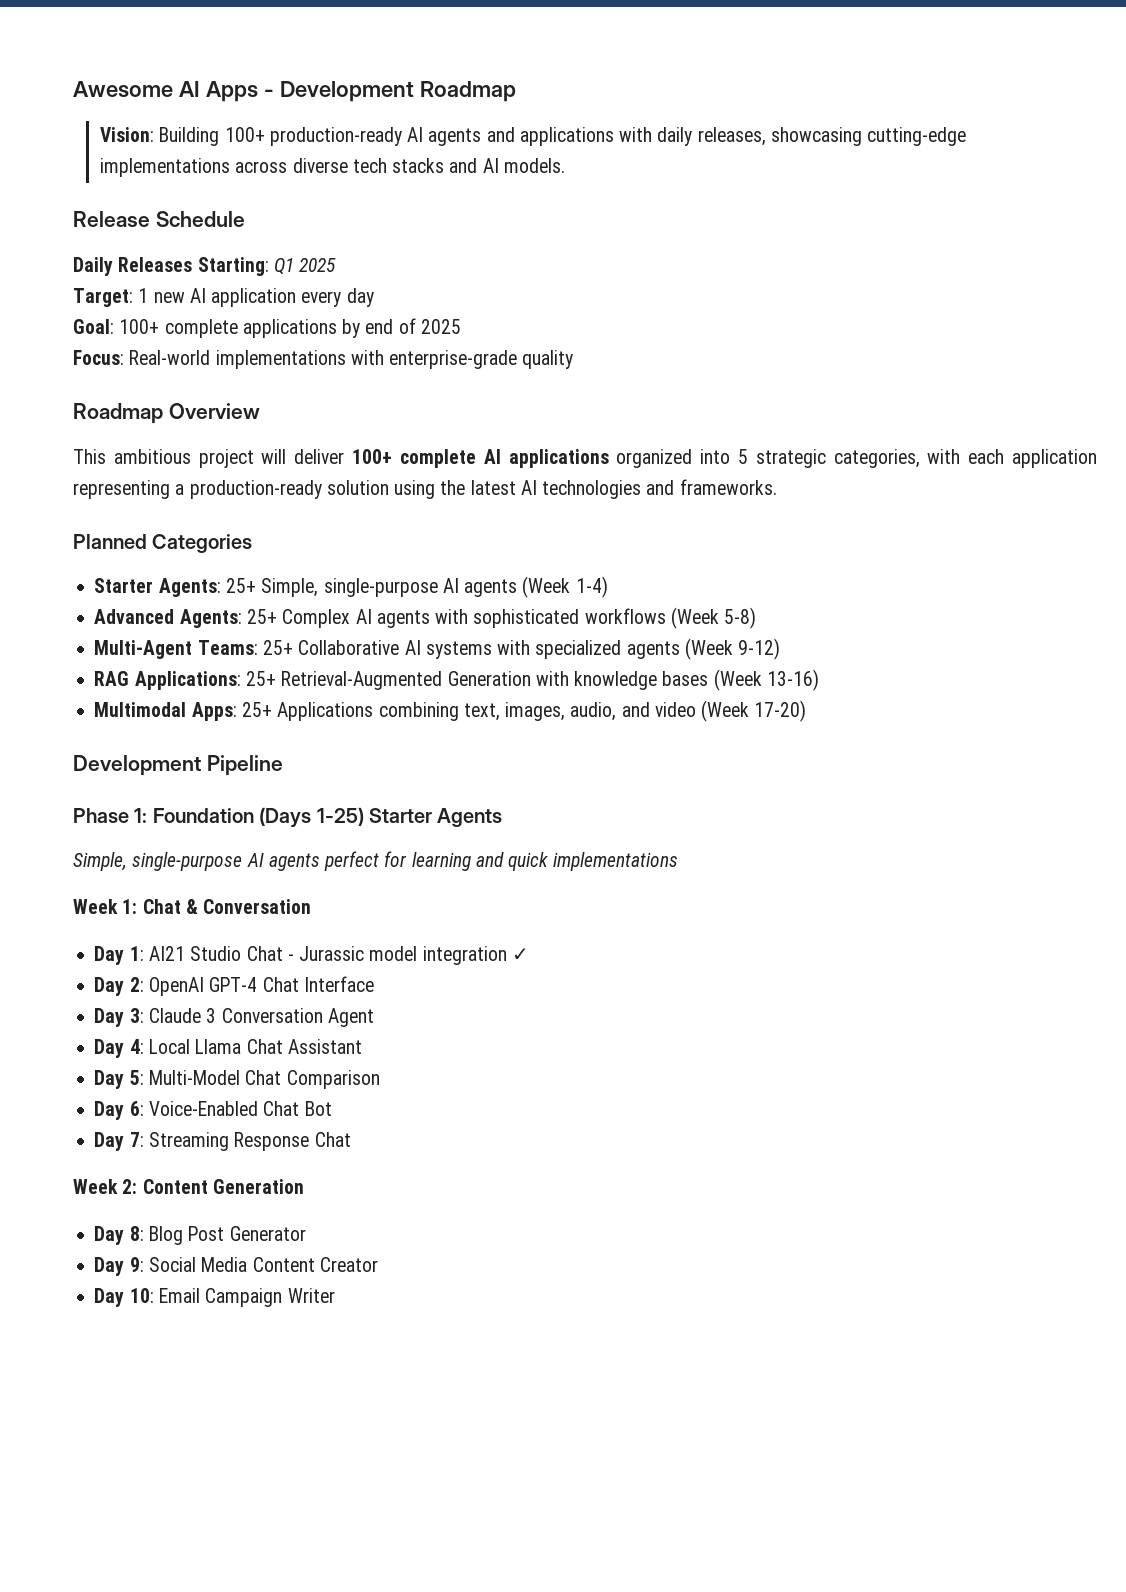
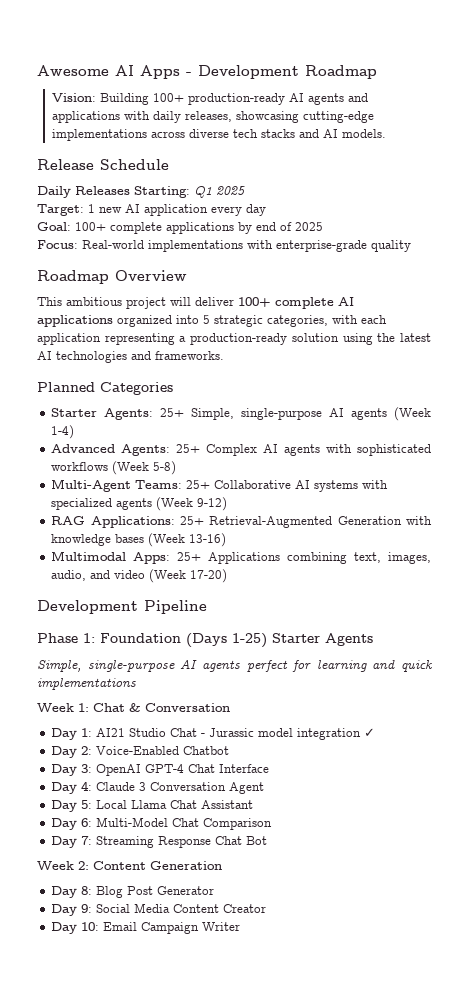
(144, 984) none -> [96,746,230,755] [51,764,93,776] Voice-Enabled Chatbot // Day 3:
[129,1008,144,1023] 3: -> [81,781,93,791] 4:
[129,1039,144,1054] 4: -> [81,800,93,809] 5:
[129,1070,144,1085] 5: -> [81,818,93,827] 6:
[94,1101,332,1120] // Day 6: Voice-Enabled Chat Bot -> (273, 824) none
(351, 1139) none -> [246,836,268,845] Bot

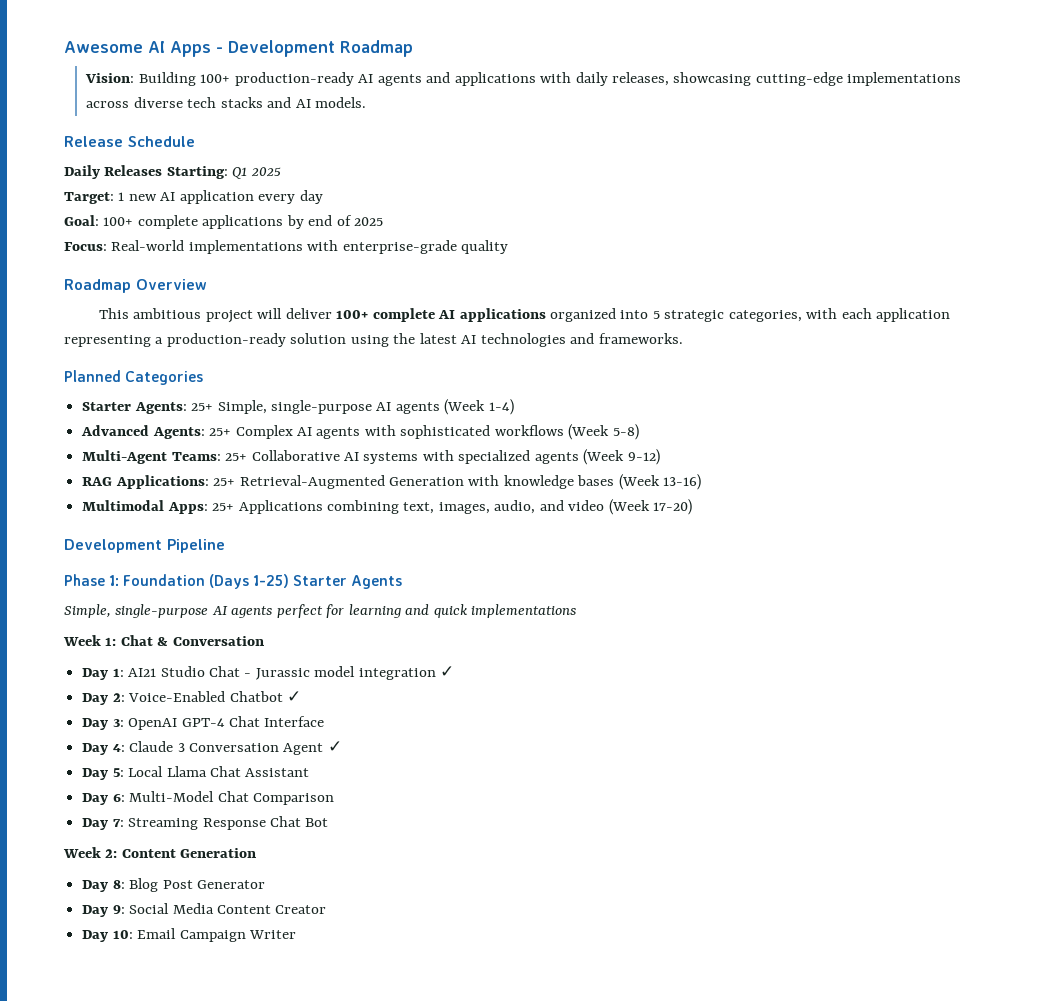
(230, 750) none -> [286,691,301,702] ✓
(265, 788) none -> [327,741,342,752] ✓

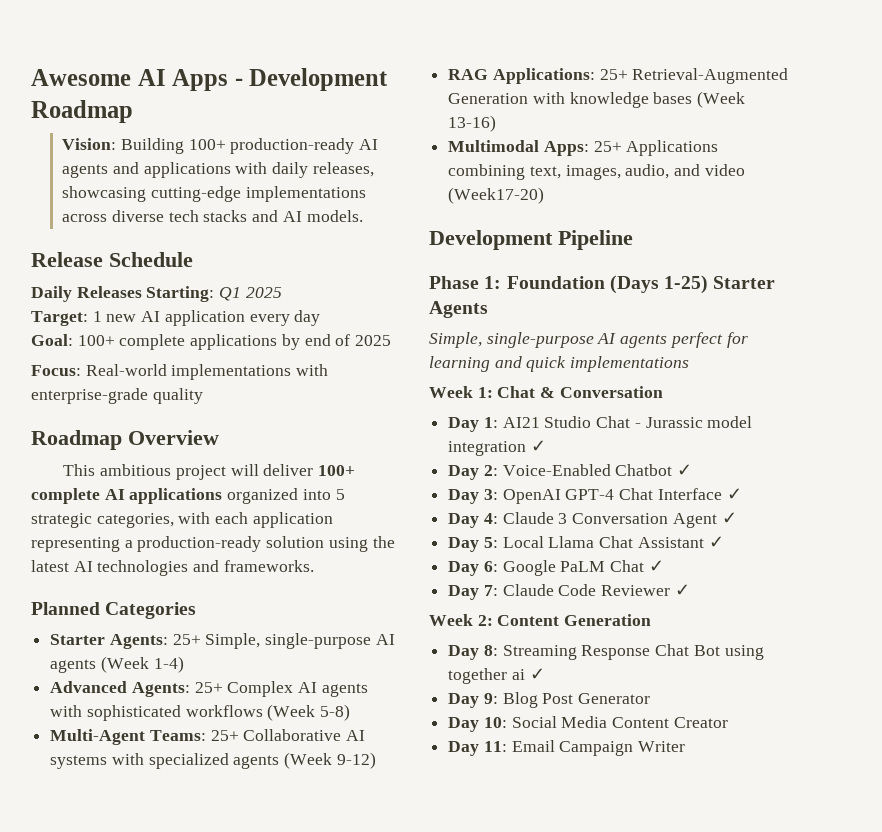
[608,499,693,515] (Week 17-20) -> [448,187,545,204] (Week17-20)
(325, 721) none -> [726,488,742,500] ✓
(310, 772) none -> [708,536,724,548] ✓
[129,791,334,805] [82,816,329,830] Multi-Model Chat Comparison // Day 7: Streaming Response Chat Bot -> [502,560,664,576] [448,584,690,600] Google PaLM Chat ✓ // Day 7: Claude Code Reviewer ✓
(125, 884) none -> [502,644,764,660] [448,668,545,684] [448,693,498,708] Streaming Response Chat Bot using together ai ✓ // Day 9:
[112,905,125,914] 9: -> [483,717,507,728] 10:
[112,930,133,939] 10: -> [483,741,507,752] 11:

